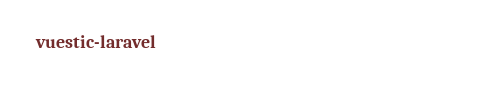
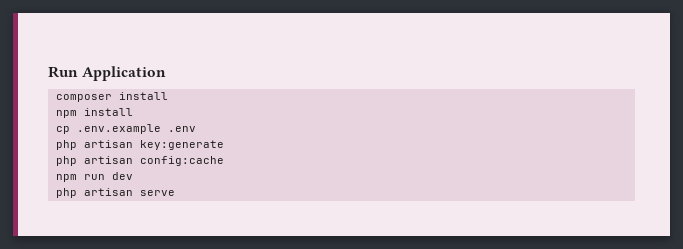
[35,35,156,48] vuestic-laravel -> [48,66,167,81] [55,92,168,102] [55,108,133,118] [55,124,196,134] [55,140,224,150] [55,156,224,166] [55,172,133,182] [55,188,175,198] Run Application // composer install // npm install // cp .env.example .env // php artisan key:generate // php artisan config:cache // npm run dev // php artisan serve

